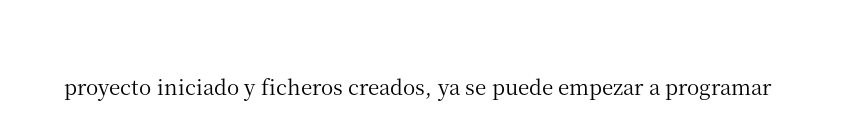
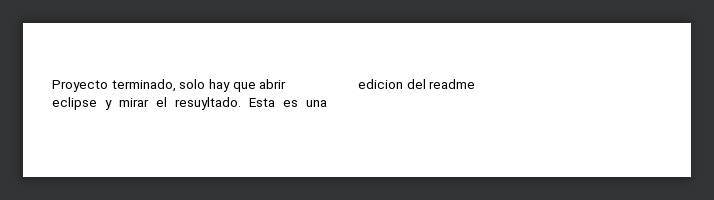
[64,78,773,101] proyecto iniciado y ficheros creados, ya se puede empezar a programar -> [52,79,287,92] [52,97,327,110] [358,79,476,89] Proyecto terminado, solo hay que abrir eclipse y mirar el resuyltado. Esta es una edicion del readme

